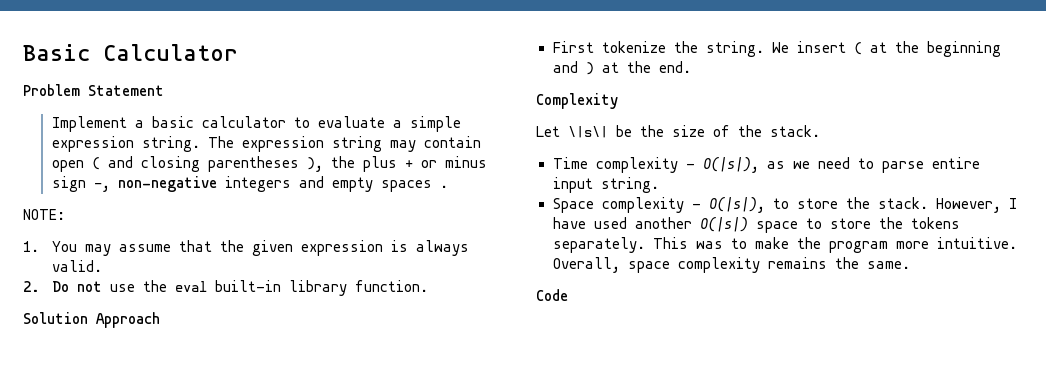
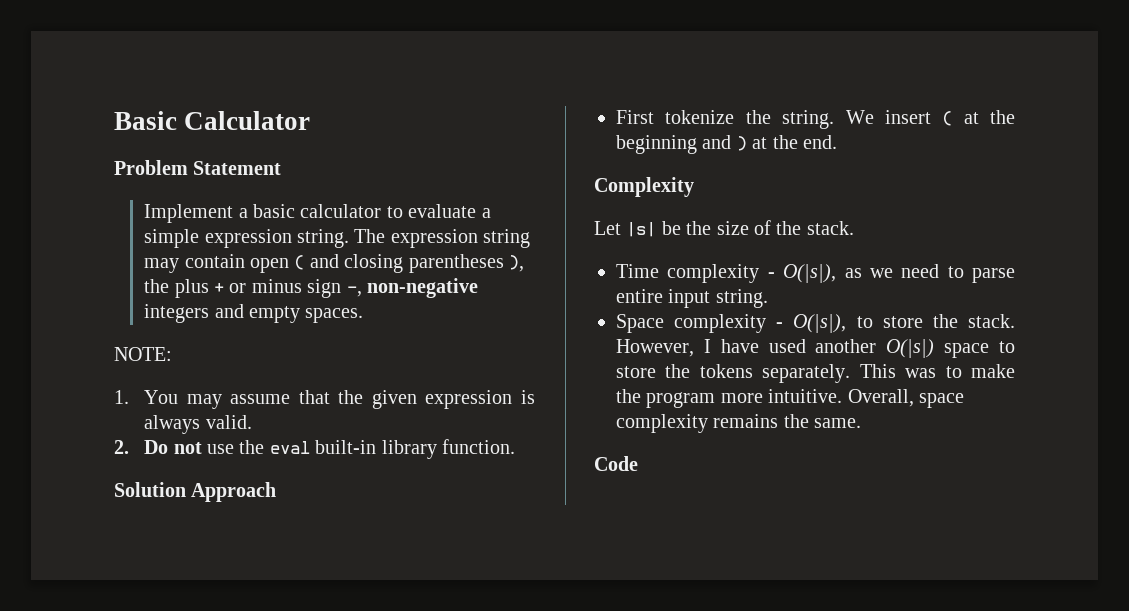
[380,180,448,192] spaces . -> [305,308,364,323] spaces.
[568,126,608,138] \|s\| -> [626,222,657,237] |s|

